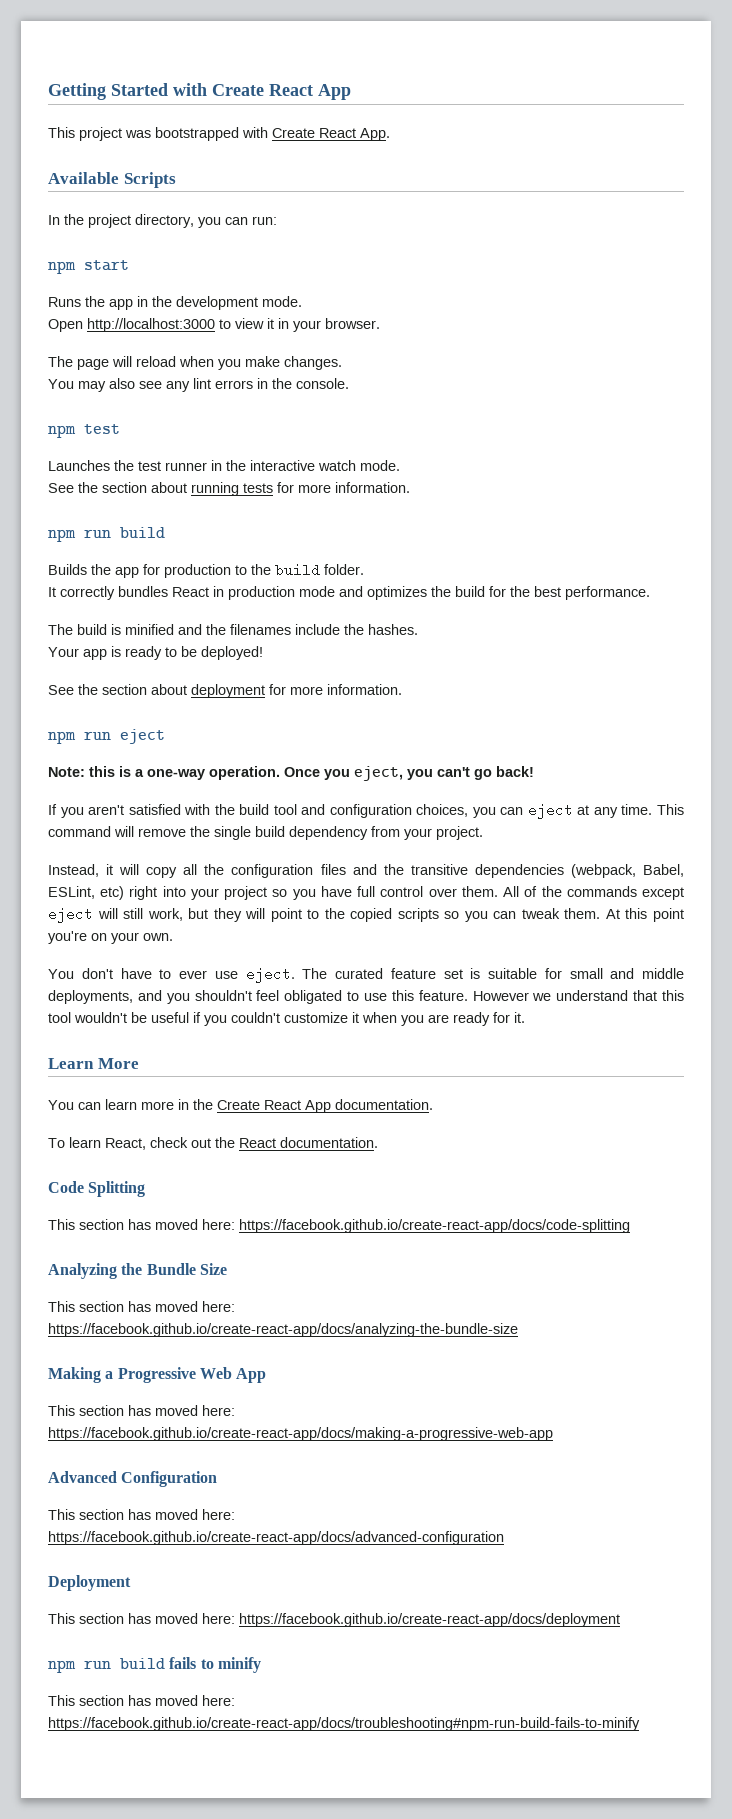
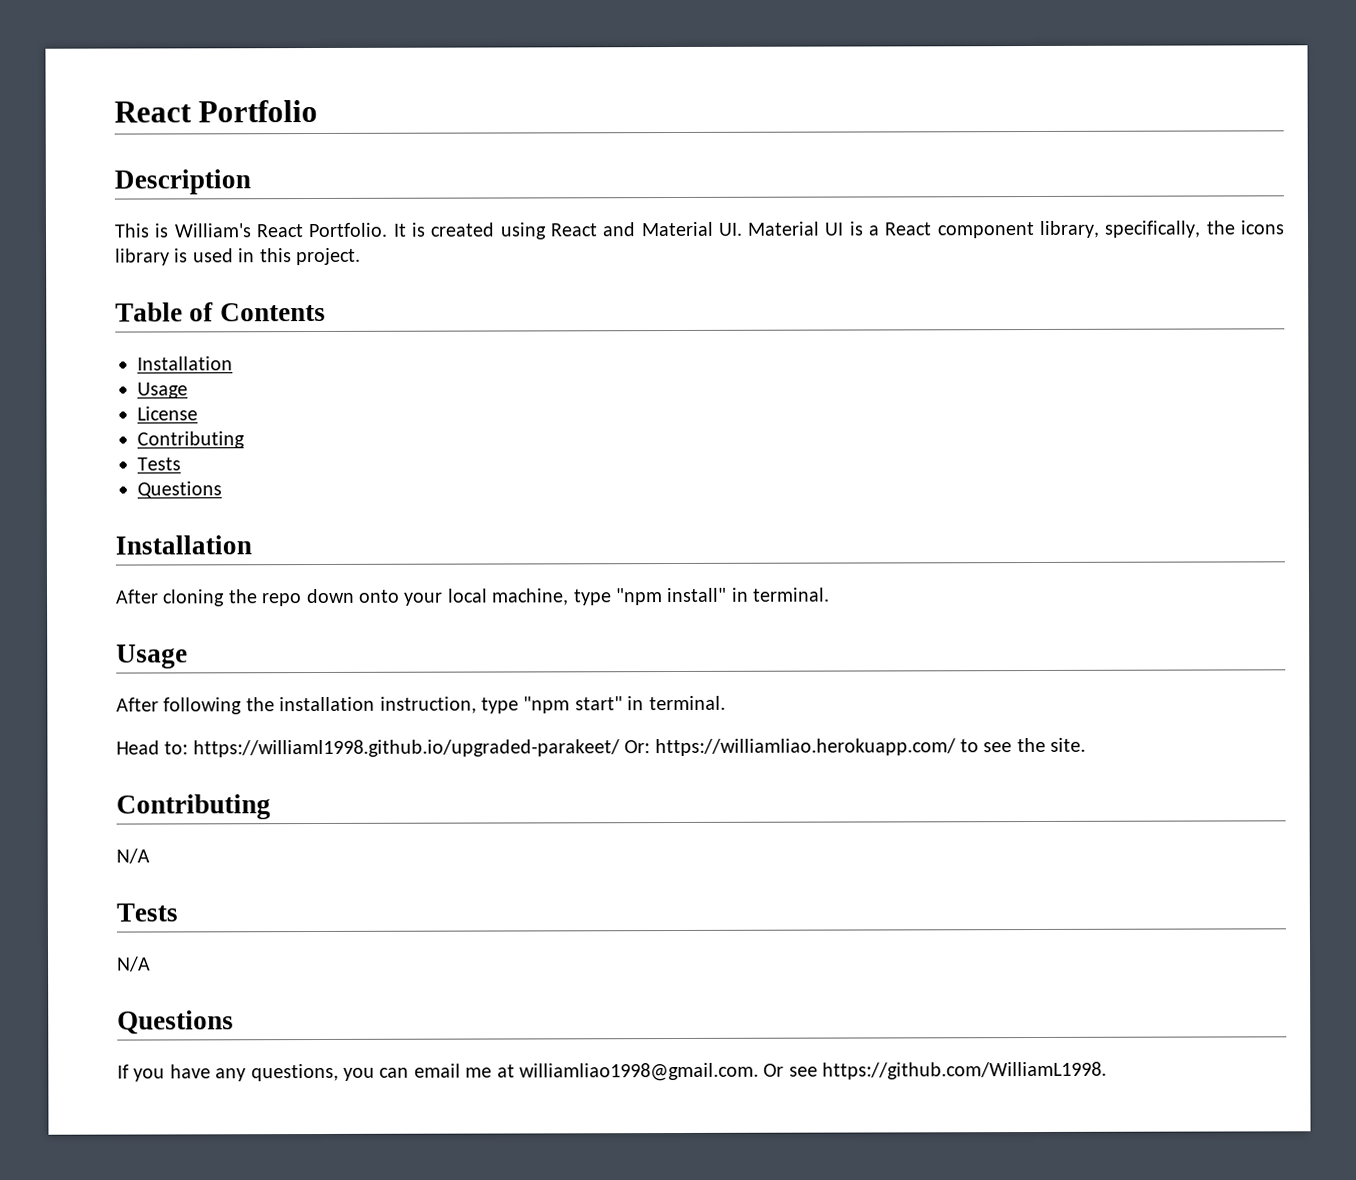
[48,83,351,100] [48,127,390,141] [48,172,176,188] [48,214,277,228] [48,260,129,274] [48,296,302,310] [48,318,380,332] [48,356,342,370] [48,378,349,392] [48,424,120,438] [48,460,400,471] [48,482,410,496] [48,527,165,542] [48,563,364,578] [48,586,650,600] [48,624,418,635] [48,646,263,660] [48,684,402,698] [48,729,165,744] [48,766,534,781] [48,803,684,819] [48,826,483,840] [48,864,685,878] [48,886,685,900] [48,907,684,923] [48,931,173,944] [48,967,684,983] [48,990,684,1004] [48,1012,525,1026] [48,1058,139,1069] [48,1099,433,1113] [48,1137,378,1150] [48,1181,146,1197] [48,1219,630,1233] [48,1263,227,1279] [48,1301,235,1312] [48,1323,518,1337] [48,1367,267,1383] [48,1405,235,1416] [48,1427,553,1441] [48,1471,218,1487] [48,1509,235,1520] [48,1531,504,1545] [48,1575,131,1591] [48,1613,620,1627] [48,1657,261,1673] [48,1695,235,1706] [48,1717,640,1731] Getting Started with Create React App // This project was bootstrapped with Create React App. // Available Scripts // In the project directory, you can run: // npm start // Runs the app in the development mode. // Open http://localhost:3000 to view it in your browser. // The page will reload when you make changes. // You may also see any lint errors in the console. // npm test // Launches the test runner in the interactive watch mode. // See the section about running tests for more information. // npm run build // Builds the app for production to the build folder. // It correctly bundles React in production mode and optimizes the build for the best performance. // The build is minified and the filenames include the hashes. // Your app is ready to be deployed! // See the section about deployment for more information. // npm run eject // Note: this is a one-way operation. Once you eject, you can't go back! // If you aren't satisfied with the build tool and configuration choices, you can eject at any time. This command will remove the single build dependency from your project. // Instead, it will copy all the configuration files and the transitive dependencies (webpack, Babel, ESLint, etc) right into your project so you have full control over them. All of the commands except eject will still work, but they will point to the copied scripts so you can tweak them. At this point you're on your own. // You don't have to ever use eject. The curated feature set is suitable for small and middle deployments, and you shouldn't feel obligated to use this feature. However we understand that this tool wouldn't be useful if you couldn't customize it when you are ready for it. // Learn More // You can learn more in the Create React App documentation. // To learn React, check out the React documentation. // Code Splitting // This section has moved here: https://facebook.github.io/create-react-app/docs/code-splitting // Analyzing the Bundle Size // This section has moved here: https://facebook.github.io/create-react-app/docs/analyzing-the-bundle-size // Making a Progressive Web App // This section has moved here: https://facebook.github.io/create-react-app/docs/making-a-progressive-web-app // Advanced Configuration // This section has moved here: https://facebook.github.io/create-react-app/docs/advanced-configuration // Deployment // This section has moved here: https://facebook.github.io/create-react-app/docs/deployment // npm run build fails to minify // This section has moved here: https://facebook.github.io/create-react-app/docs/troubleshooting#npm-run-build-fails-to-minify -> [114,100,319,123] [114,169,251,195] [114,220,1286,240] [115,247,361,266] [115,302,326,322] [137,356,233,371] [137,382,188,399] [137,406,198,421] [137,431,245,449] [137,457,181,471] [137,481,222,499] [115,535,252,555] [115,587,831,607] [116,644,188,669] [116,695,726,715] [116,737,1087,758] [116,794,271,820] [116,848,150,864] [116,903,178,922] [117,956,151,972] [117,1010,234,1035] [117,1061,1108,1082] React Portfolio // Description // This is William's React Portfolio. It is created using React and Material UI. Material UI is a React component library, specifically, the icons library is used in this project. // Table of Contents // Installation // Usage // License // Contributing // Tests // Questions // Installation // After cloning the repo down onto your local machine, type "npm install" in terminal. // Usage // After following the installation instruction, type "npm start" in terminal. // Head to: https://williaml1998.github.io/upgraded-parakeet/ Or: https://williamliao.herokuapp.com/ to see the site. // Contributing // N/A // Tests // N/A // Questions // If you have any questions, you can email me at williamliao1998@gmail.com. Or see https://github.com/WilliamL1998.

